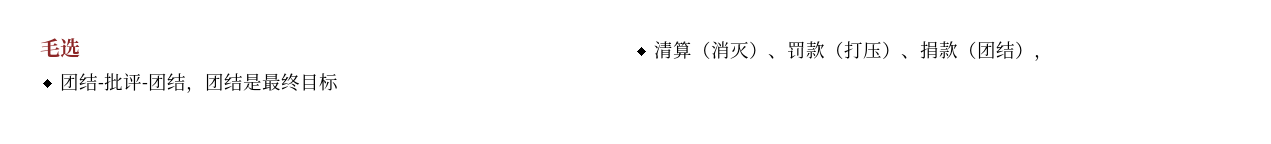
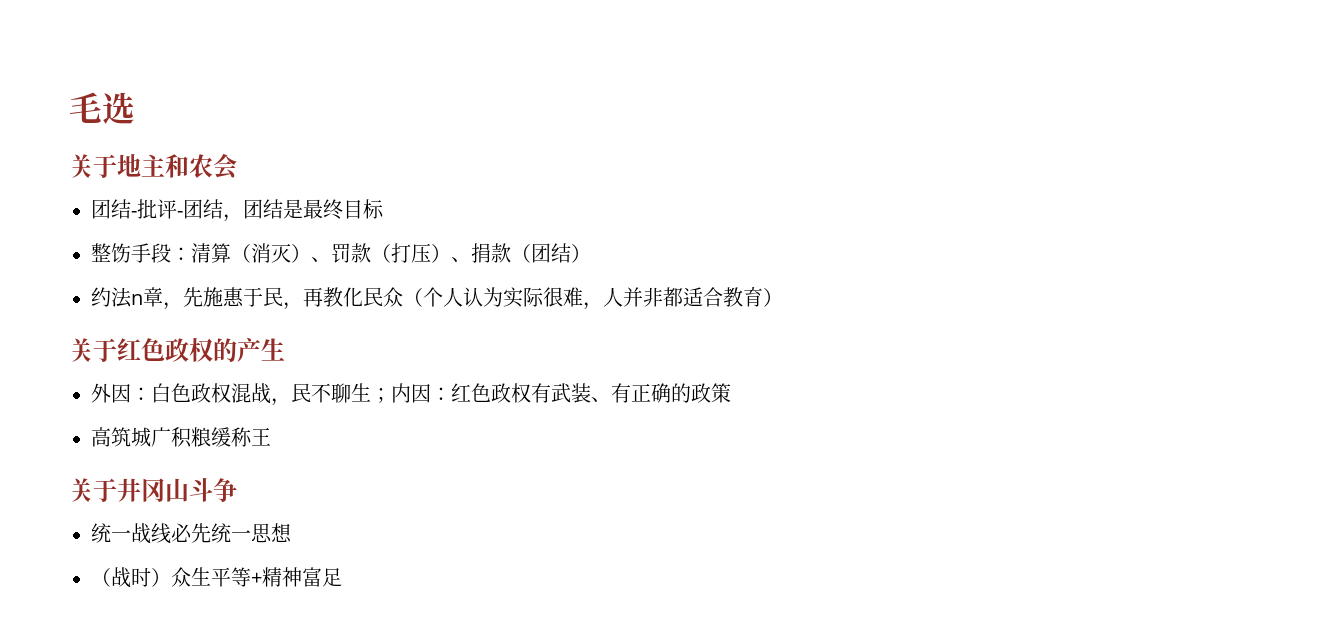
(80, 48) none -> [69,154,237,180] // 关于地主和农会
(339, 82) none -> [91,243,191,263] 整饬手段：
[1034,54,1054,61] ， -> [91,287,783,310] [69,338,285,362] [91,383,731,406] [91,427,271,448] [69,478,237,502] [91,523,292,544] [91,567,342,588] // 约法n章，先施惠于民，再教化民众（个人认为实际很难，人并非都适合教育） // 关于红色政权的产生 // 外因：白色政权混战，民不聊生；内因：红色政权有武装、有正确的政策 // 高筑城广积粮缓称王 // 关于井冈山斗争 // 统一战线必先统一思想 // （战时）众生平等+精神富足

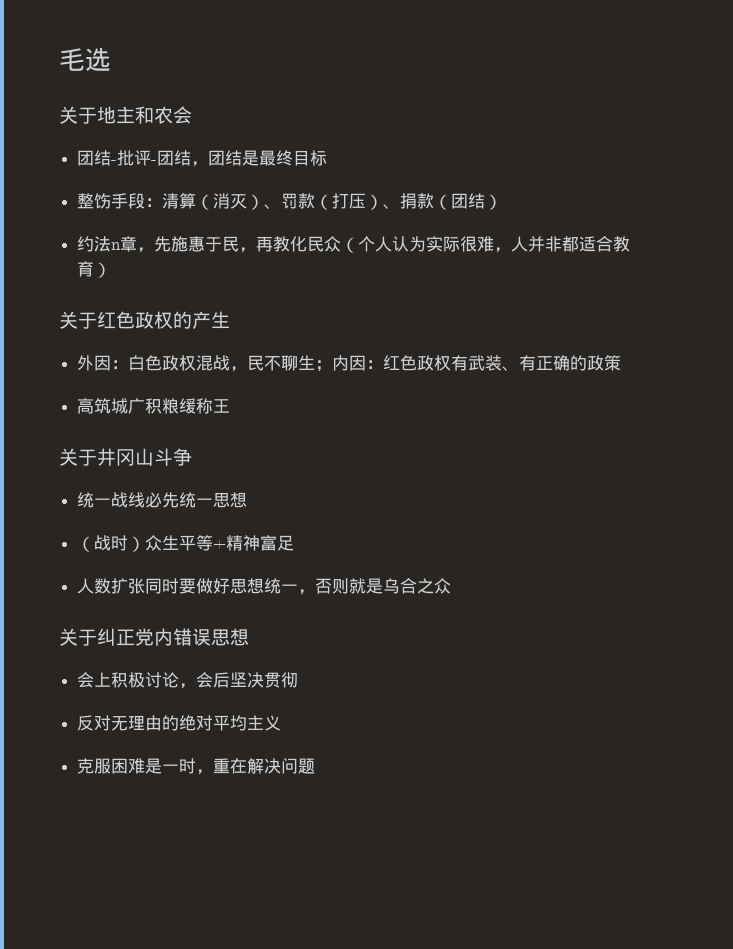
(342, 577) none -> [77,578,452,595] [59,628,249,646] [77,672,299,689] [77,715,282,731] [77,758,316,775] // 人数扩张同时要做好思想统一，否则就是乌合之众 // 关于纠正党内错误思想 // 会上积极讨论，会后坚决贯彻 // 反对无理由的绝对平均主义 // 克服困难是一时，重在解决问题

